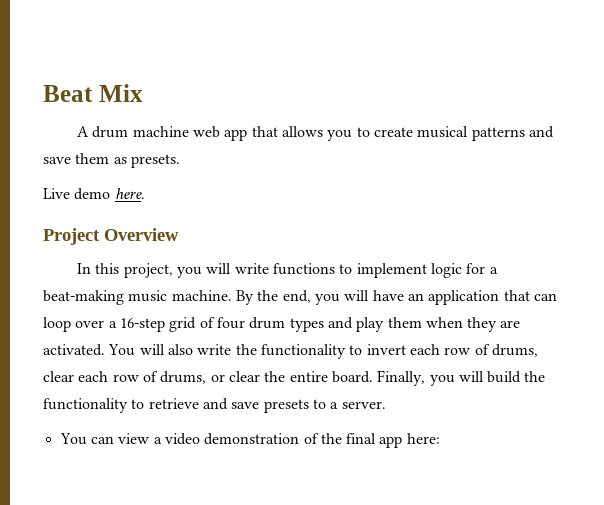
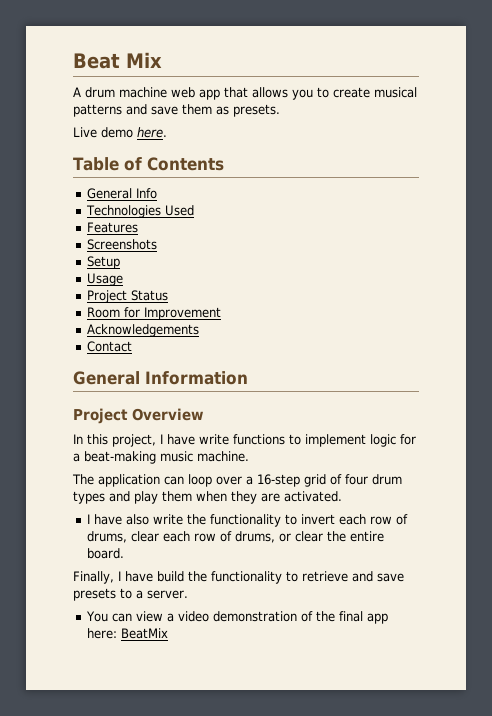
(145, 193) none -> [73,157,224,171] [86,188,157,199] [85,205,194,218] [86,222,138,233] [86,239,157,250] [86,256,120,269] [86,273,123,286] [86,290,168,303] [86,307,221,320] [86,324,199,337] [86,341,132,352] [73,371,248,385] // Table of Contents // General Info // Technologies Used // Features // Screenshots // Setup // Usage // Project Status // Room for Improvement // Acknowledgements // Contact // General Information
[176,263,232,278] you will -> [160,434,195,445] I have
[235,290,530,305] By the end, you will have an application that -> [72,474,160,487] // The application
[108,344,165,356] You will -> [86,514,122,525] // I have
[377,370,484,386] Finally, you will -> [73,571,153,584] // Finally, I have
(440, 438) none -> [120,628,168,639] BeatMix

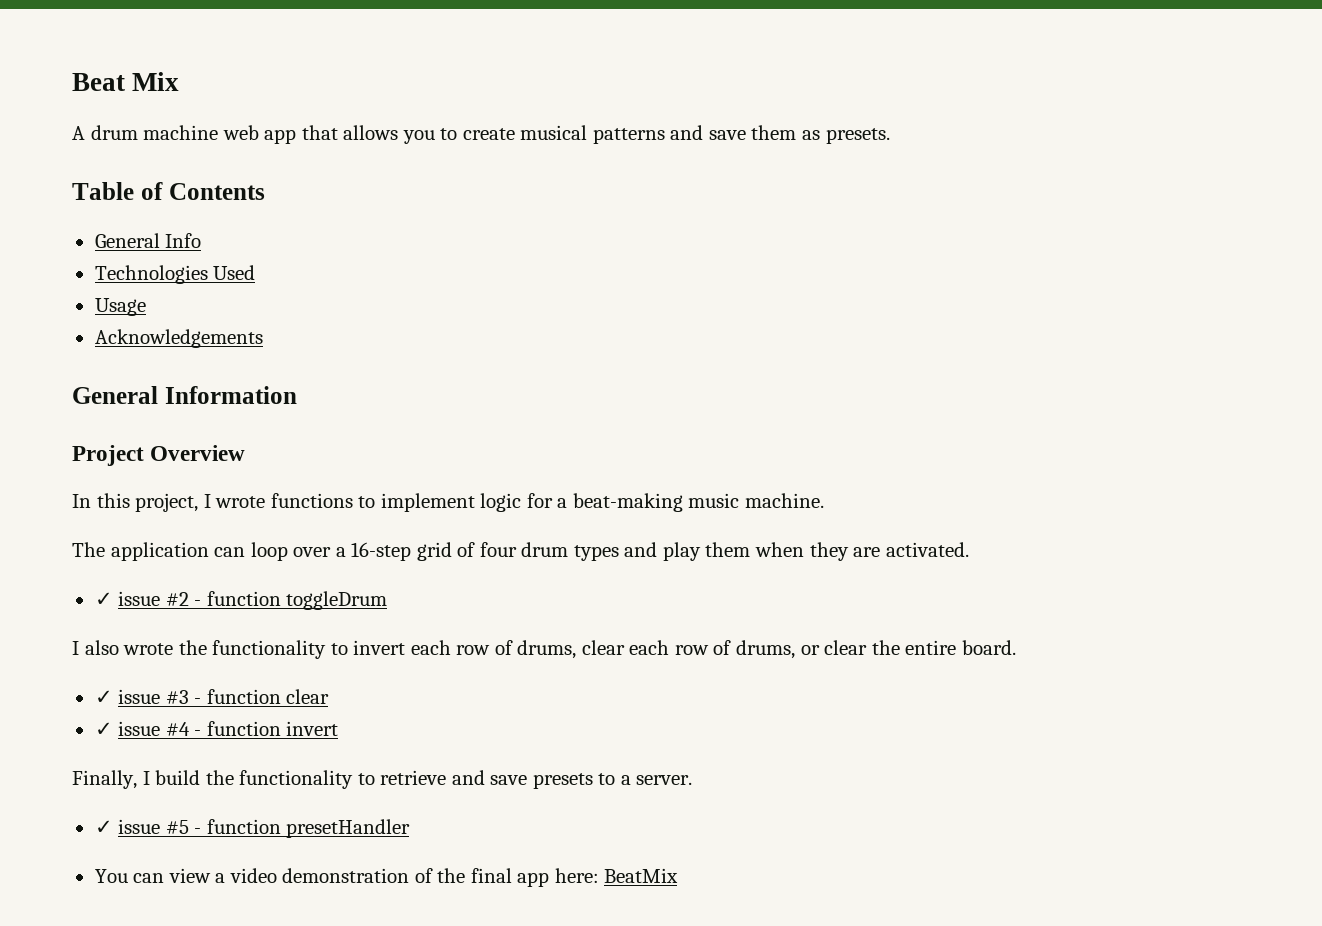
[73,127,167,138] // Live demo here. -> (890, 136) none
[86,222,138,233] [86,239,157,250] [86,256,120,269] [86,273,123,286] [86,290,168,303] [86,307,221,320] Features // Screenshots // Setup // Usage // Project Status // Room for Improvement -> [94,298,146,316] Usage
[86,341,132,352] // Contact -> (263, 338) none
[167,434,229,445] have write -> [215,496,266,508] wrote
[86,514,183,525] I have also write -> [94,591,388,610] [72,640,174,655] ✓ issue #2 - function toggleDrum // I also wrote
(124, 553) none -> [94,689,330,704] [94,721,339,736] // ✓ issue #3 - function clear // ✓ issue #4 - function invert
[125,571,153,582] have -> (150, 778) none
(188, 594) none -> [94,819,411,838] // ✓ issue #5 - function presetHandler

